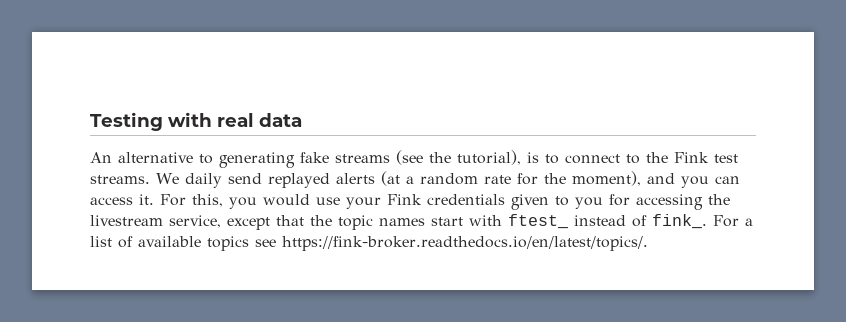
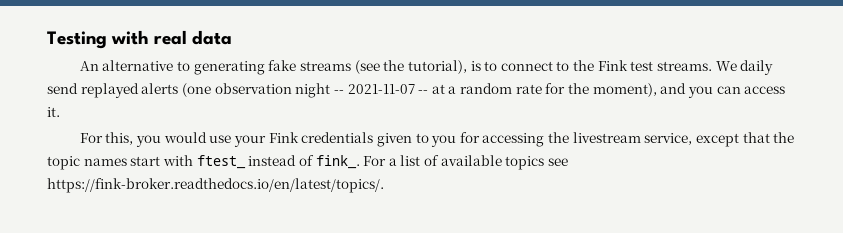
[380,171,400,186] (at -> [181,83,445,98] (one observation night -- 2021-11-07 -- at
(154, 199) none -> (60, 112) //

